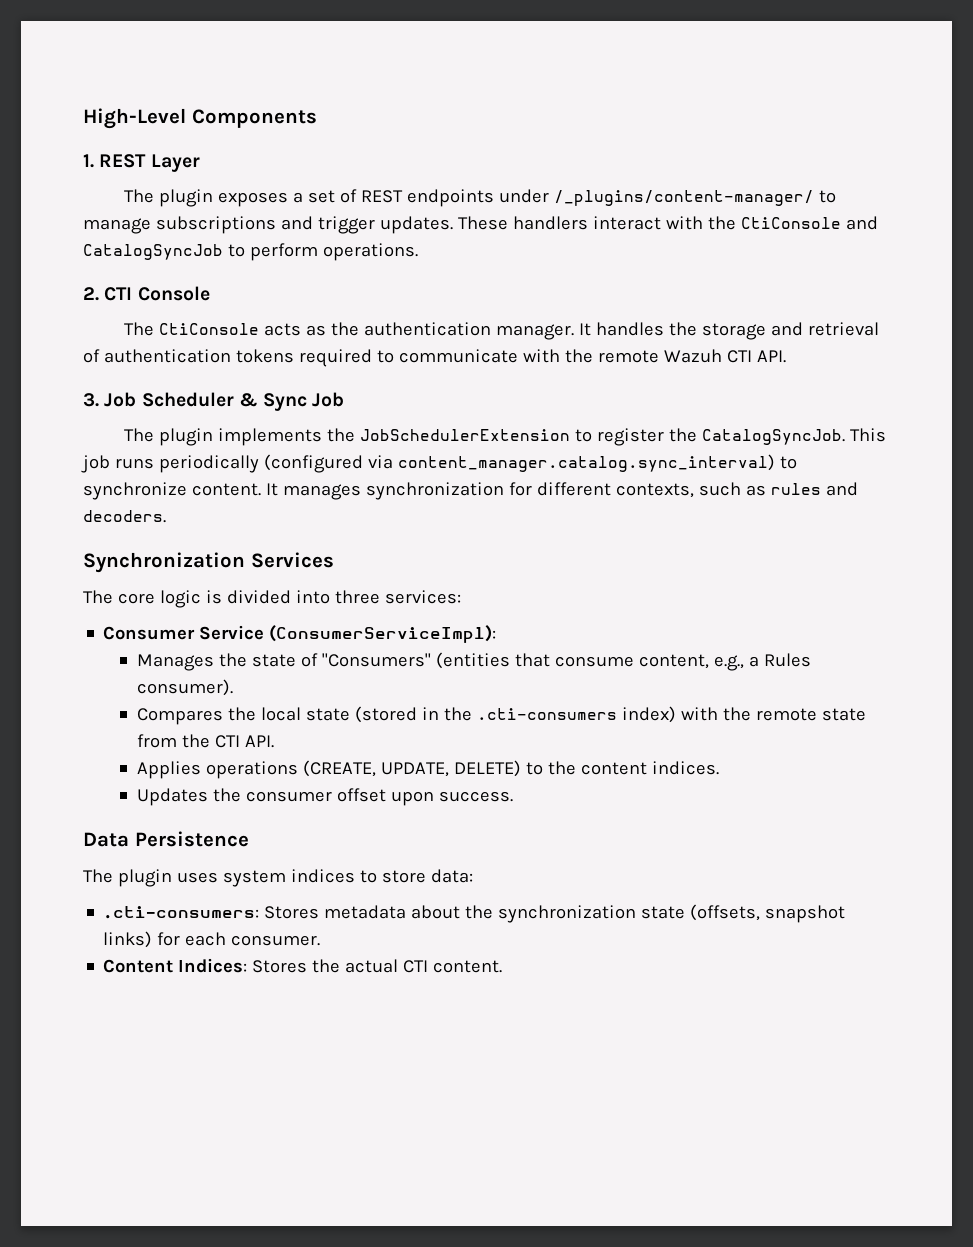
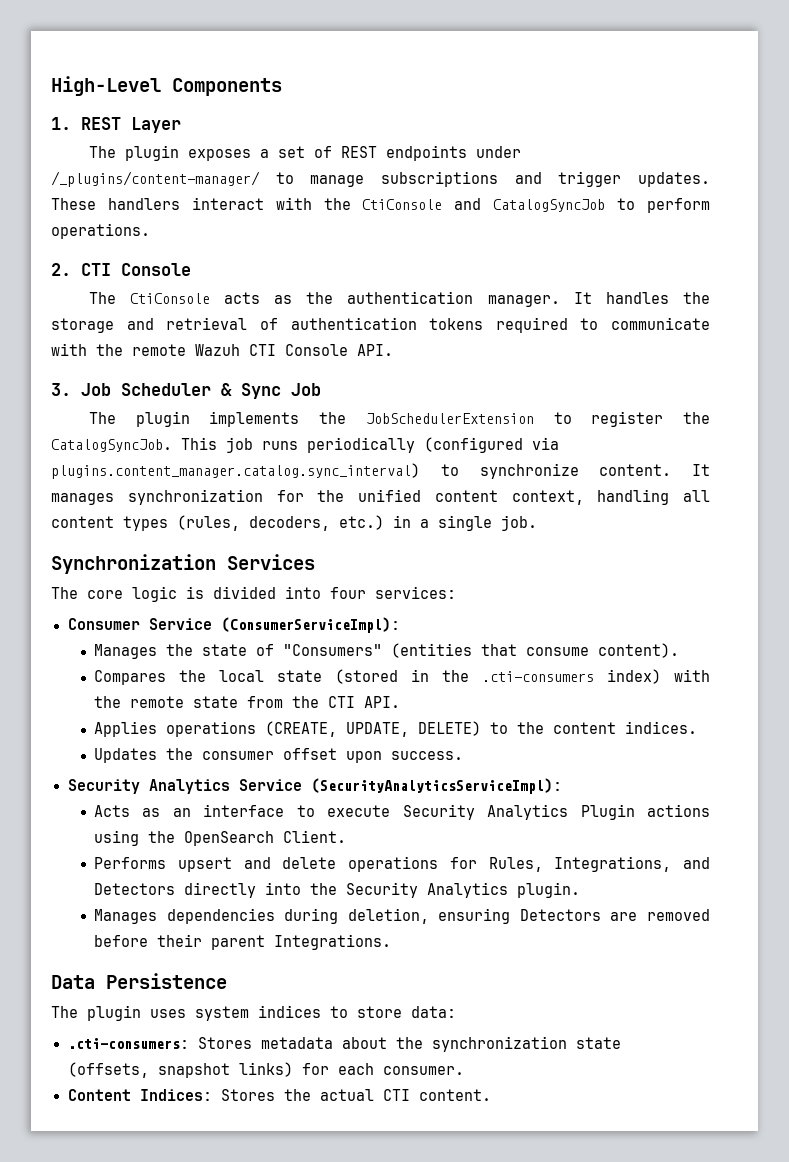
(752, 356) none -> [285,344,348,356] Console
[397,454,775,472] content_manager.catalog.sync_interval) -> [51,463,420,479] plugins.content_manager.catalog.sync_interval)
[536,482,858,498] [83,510,166,523] different contexts, such as rules and decoders. -> [317,489,710,505] [51,515,537,531] the unified content context, handling all content types (rules, decoders, etc.) in a single job.
[334,590,380,604] three -> [330,587,366,599] four
[638,653,811,671] [137,679,234,696] content, e.g., a Rules consumer). -> [598,643,680,658] content).
(514, 796) none -> [67,778,562,794] [94,804,710,820] [94,830,347,846] [94,856,710,872] [94,882,581,898] [94,908,710,924] [94,934,392,950] // Security Analytics Service (SecurityAnalyticsServiceImpl): // Acts as an interface to execute Security Analytics Plugin actions using the OpenSearch Client. // Performs upsert and delete operations for Rules, Integrations, and Detectors directly into the Security Analytics plugin. // Manages dependencies during deletion, ensuring Detectors are removed before their parent Integrations.

